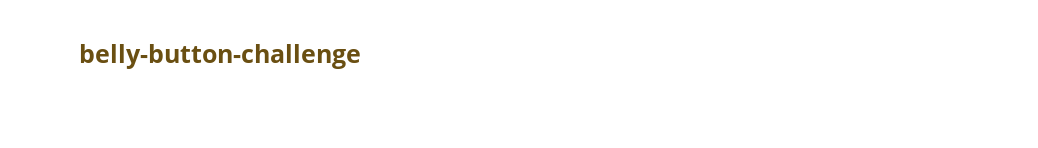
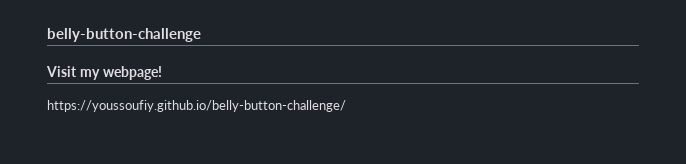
(361, 56) none -> [46,66,162,80] [47,100,346,112] // Visit my webpage! // https://youssoufiy.github.io/belly-button-challenge/

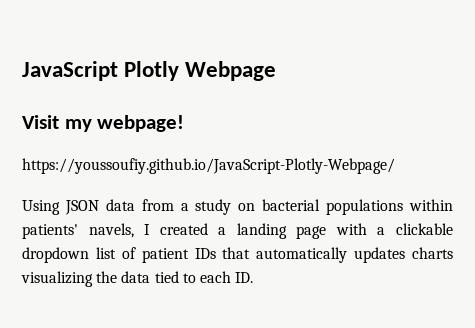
[47,28,201,42] belly-button-challenge -> [22,61,277,81] JavaScript Plotly Webpage
[47,100,346,112] https://youssoufiy.github.io/belly-button-challenge/ -> [22,158,395,174] [22,199,453,215] [22,223,453,239] [22,247,453,263] [21,271,254,287] https://youssoufiy.github.io/JavaScript-Plotly-Webpage/ // Using JSON data from a study on bacterial populations within patients' navels, I created a landing page with a clickable dropdown list of patient IDs that automatically updates charts visualizing the data tied to each ID.

